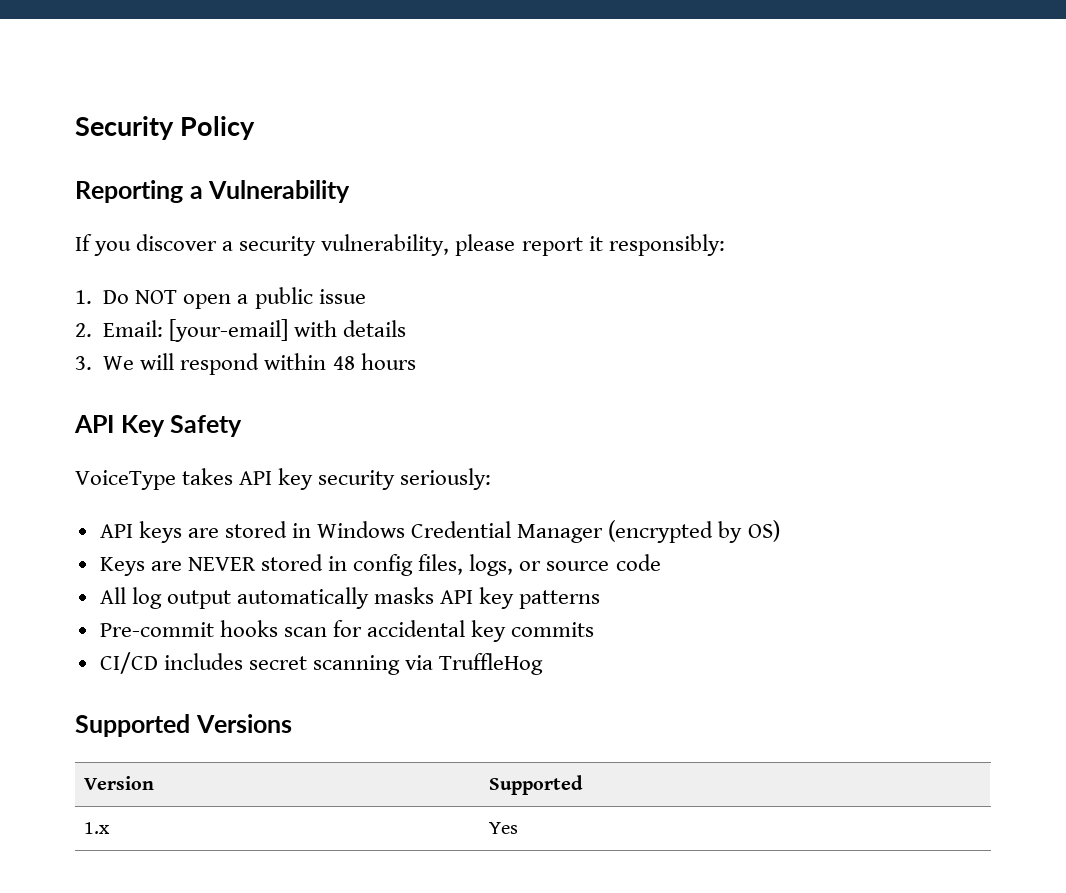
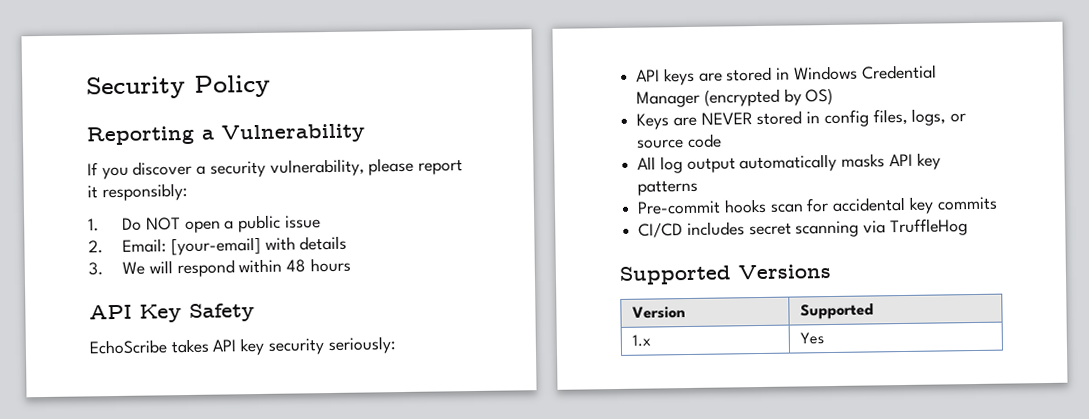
[75,470,176,490] VoiceType -> [89,339,167,355] EchoScribe

